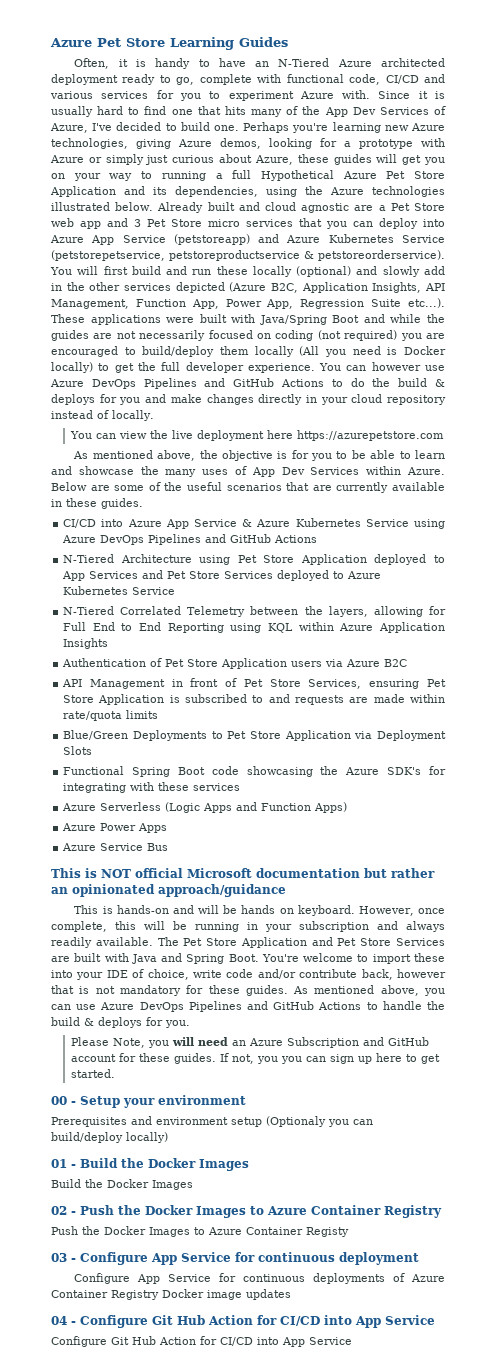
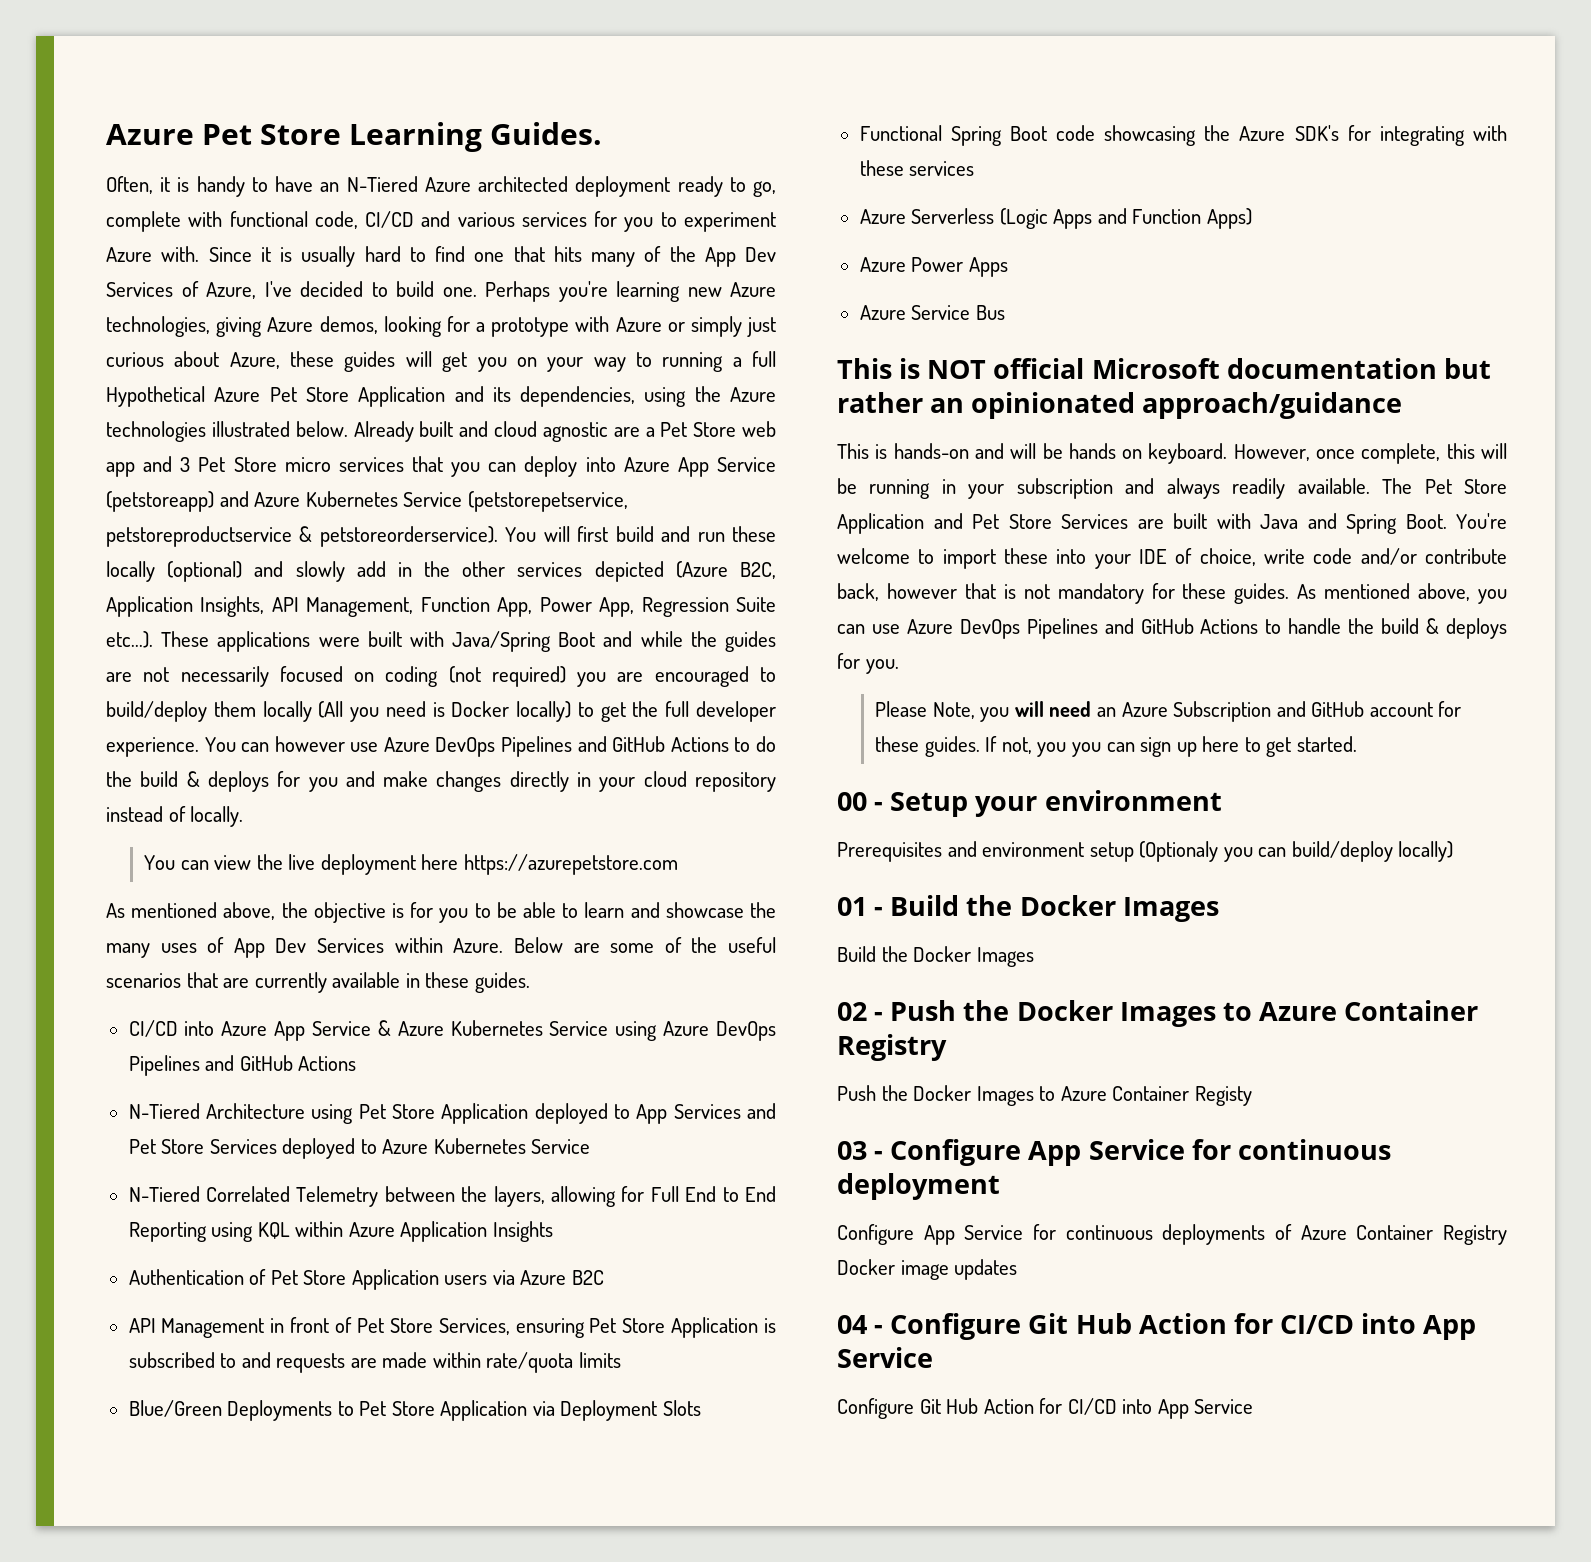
[239,37,288,47] Guides -> [489,122,602,145] Guides.

